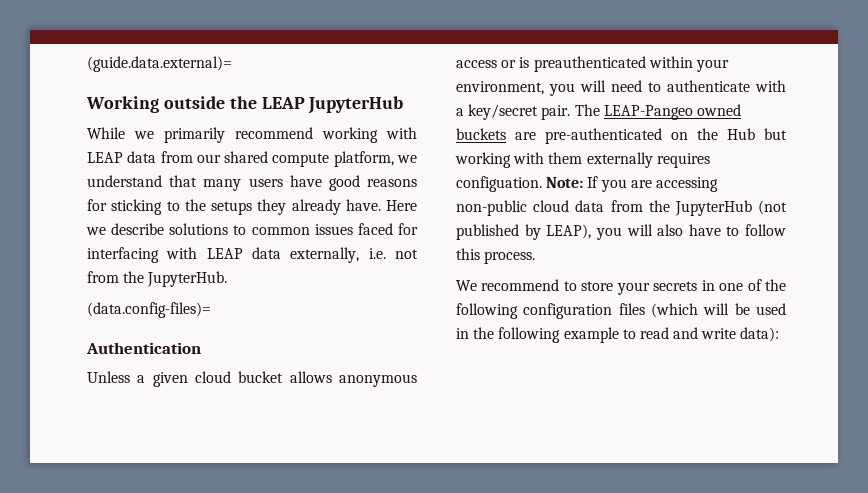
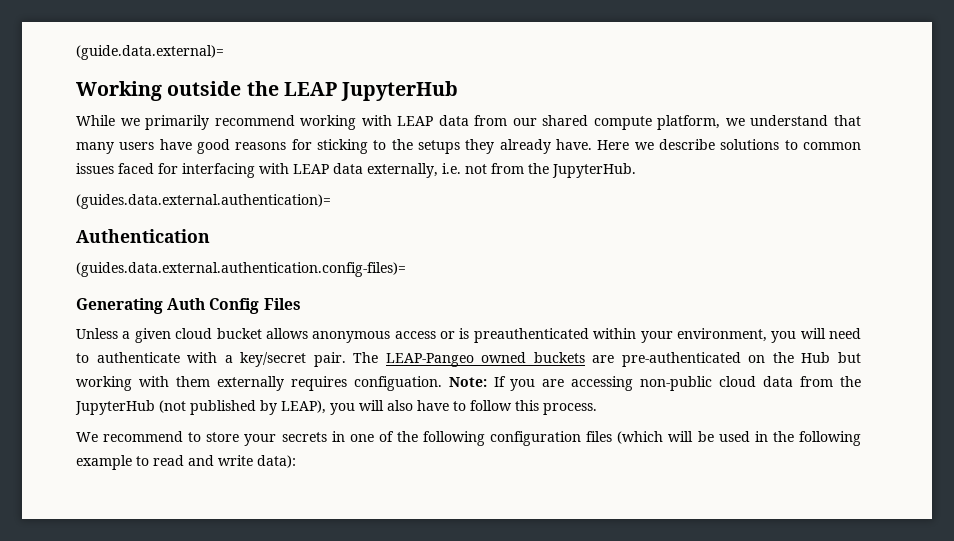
[87,302,211,318] (data.config-files)= -> [76,194,331,209] (guides.data.external.authentication)=
(201, 348) none -> [76,262,406,277] [76,298,301,314] // (guides.data.external.authentication.config-files)= // Generating Auth Config Files

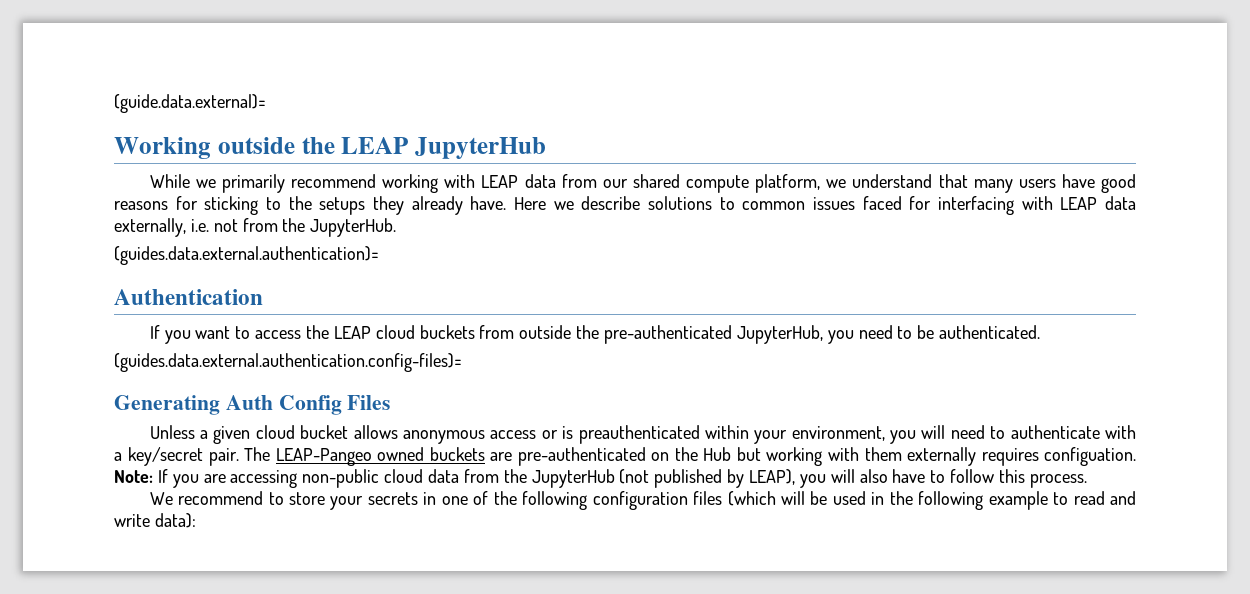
(210, 236) none -> [149,325,1041,344] // If you want to access the LEAP cloud buckets from outside the pre-authenticated JupyterHub, you need to be authenticated.

